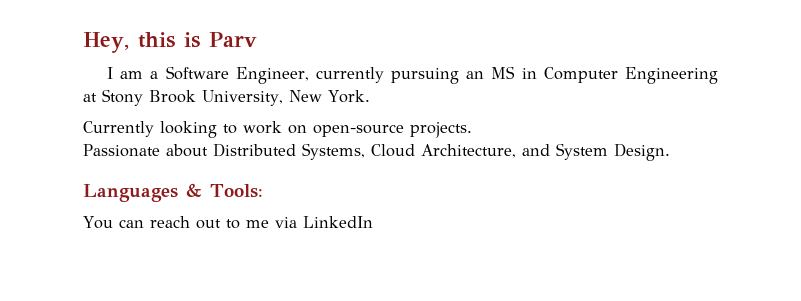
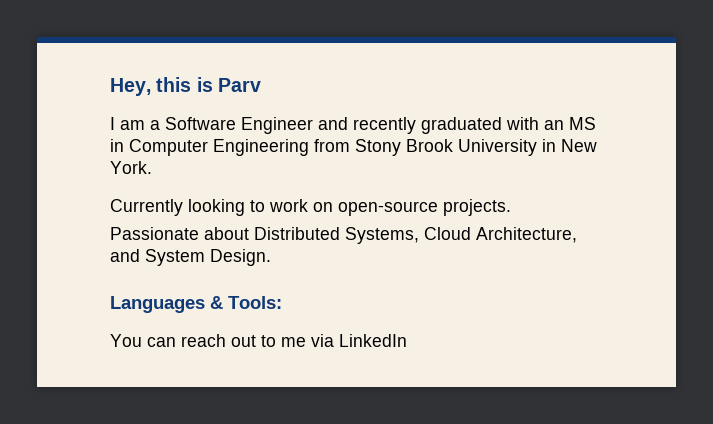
[235,67,460,84] Engineer, currently pursuing -> [241,117,539,134] Engineer and recently graduated with
[83,93,97,102] at -> [314,139,350,152] from
[202,90,283,106] University, -> [458,139,556,156] University in

